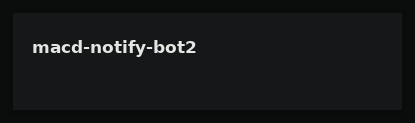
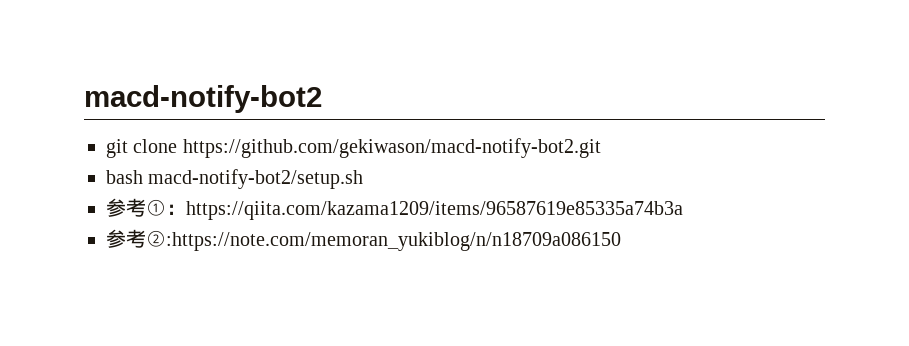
(197, 48) none -> [106,138,601,158] [106,169,364,189] [106,198,683,220] [106,229,621,251] // git clone https://github.com/gekiwason/macd-notify-bot2.git // bash macd-notify-bot2/setup.sh // 参考①：https://qiita.com/kazama1209/items/96587619e85335a74b3a // 参考②:https://note.com/memoran_yukiblog/n/n18709a086150

